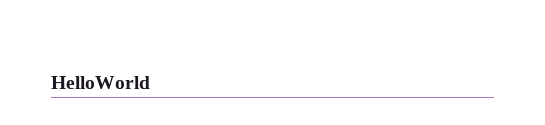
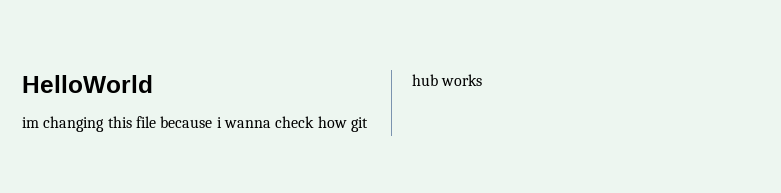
(150, 82) none -> [22,116,368,132] [412,74,483,86] // im changing this file because i wanna check how git hub works

